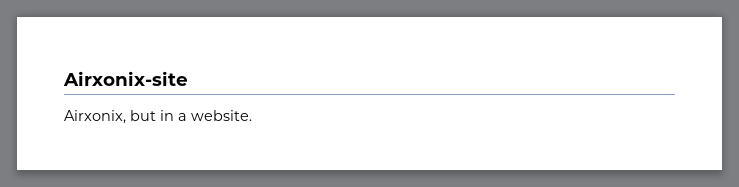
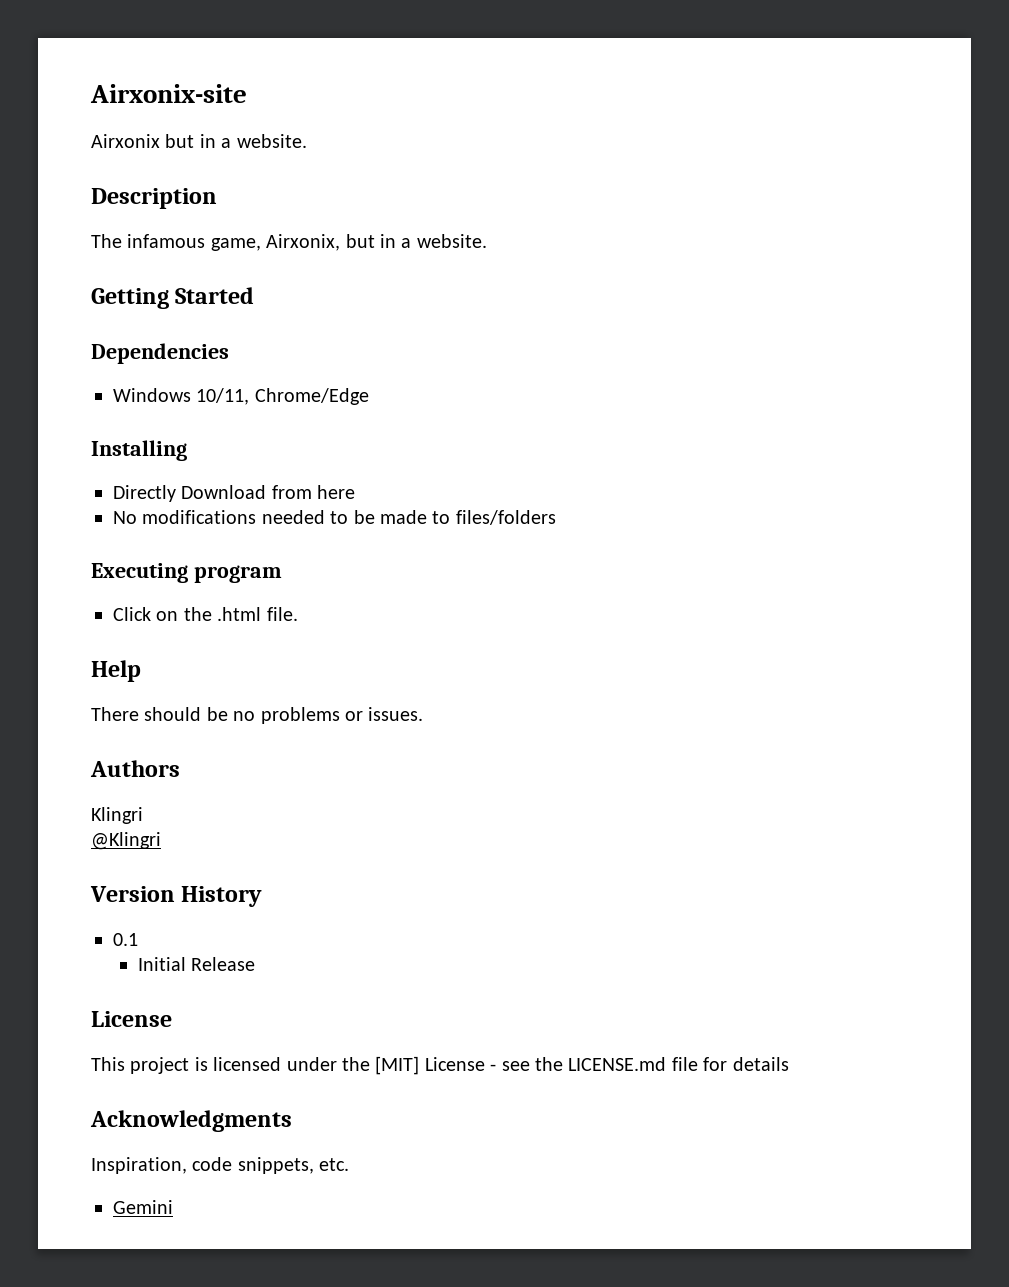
(188, 78) none -> [91,134,307,148] [91,188,217,209] [91,234,261,251] Airxonix but in a website. // Description // The infamous game,
(252, 115) none -> [91,287,255,309] [91,343,229,364] [113,388,369,405] [91,440,187,461] [113,485,356,502] [113,510,556,525] [91,563,282,583] [113,607,298,621] [91,660,141,682] [91,707,424,724] [90,760,180,777] [91,807,143,824] [91,832,161,850] [90,886,263,907] [113,933,138,946] [137,957,255,971] [91,1011,172,1027] [91,1056,789,1075] [90,1110,292,1132] [91,1157,350,1174] [113,1200,173,1214] // Getting Started // Dependencies // Windows 10/11, Chrome/Edge // Installing // Directly Download from here // No modifications needed to be made to files/folders // Executing program // Click on the .html file. // Help // There should be no problems or issues. // Authors // Klingri // @Klingri // Version History // 0.1 // Initial Release // License // This project is licensed under the [MIT] License - see the LICENSE.md file for details // Acknowledgments // Inspiration, code snippets, etc. // Gemini

